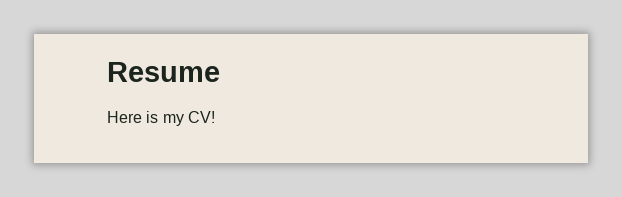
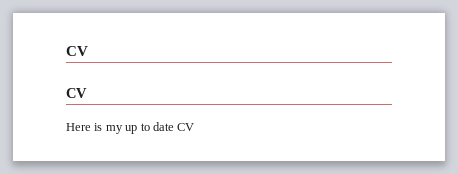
[107,62,220,82] Resume -> [66,46,88,56] [66,88,87,98] CV // CV
[187,111,215,123] CV! -> [125,122,195,134] up to date CV

